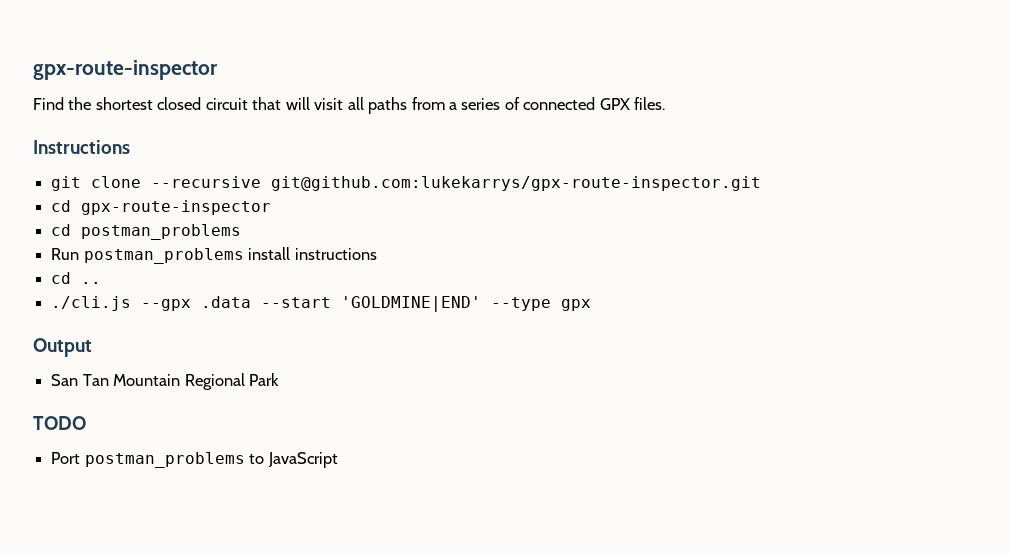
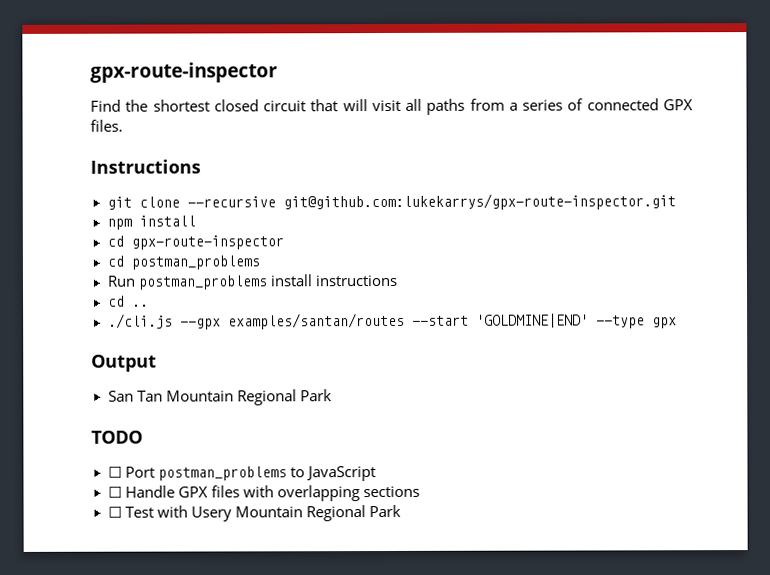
(762, 183) none -> [106,215,196,230] // npm install
[201,296,252,308] .data -> [227,312,405,330] examples/santan/routes
(86, 423) none -> [107,466,122,478] ☐
(338, 460) none -> [107,485,420,502] [107,504,401,522] // ☐ Handle GPX files with overlapping sections // ☐ Test with Usery Mountain Regional Park

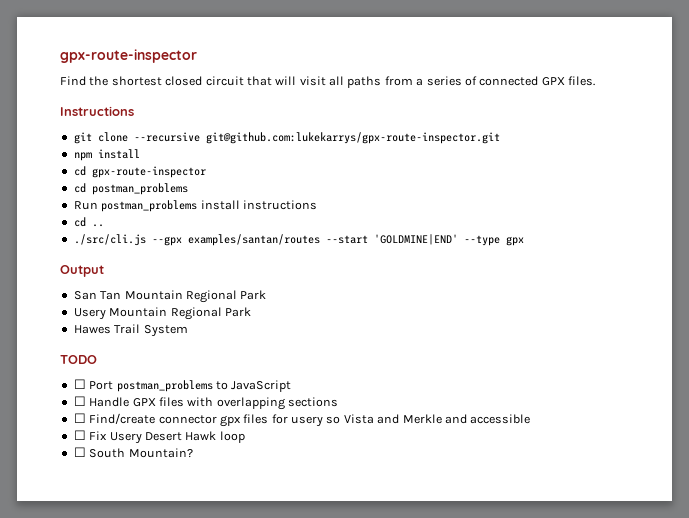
[107,313,173,329] ./cli.js -> [73,234,146,246] ./src/cli.js
(332, 395) none -> [73,307,251,320] [73,324,188,337] // Usery Mountain Regional Park // Hawes Trail System
[124,504,401,522] Test with Usery Mountain Regional Park -> [89,413,531,427] [73,430,245,444] [73,447,193,458] Find/create connector gpx files for usery so Vista and Merkle and accessible // ☐ Fix Usery Desert Hawk loop // ☐ South Mountain?

